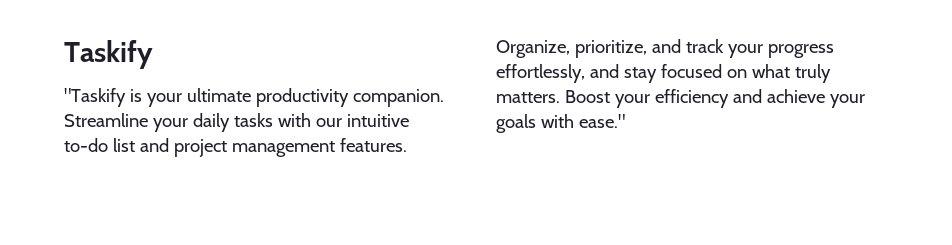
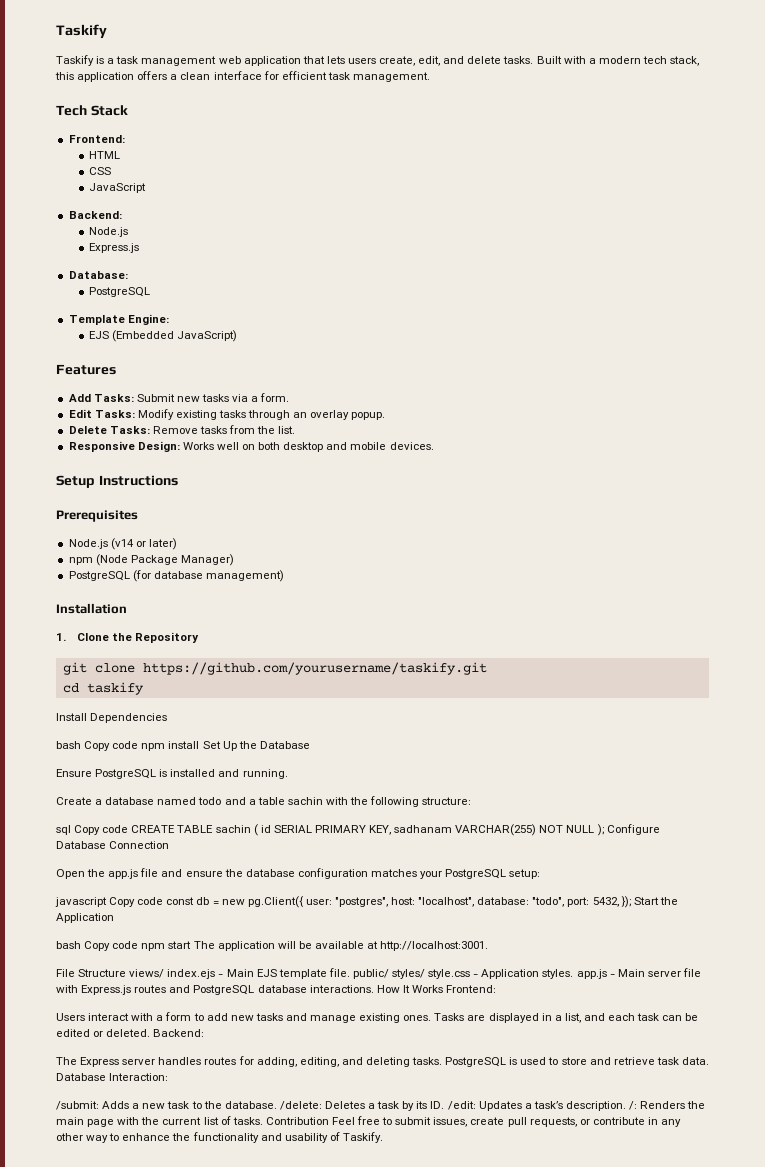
[64,88,444,107] [64,113,409,132] [64,138,407,157] [496,39,834,58] [496,64,831,83] [496,89,865,108] [496,114,625,133] "Taskify is your ultimate productivity companion. Streamline your daily tasks with our intuitive to-do list and project management features. Organize, prioritize, and track your progress effortlessly, and stay focused on what truly matters. Boost your efficiency and achieve your goals with ease." -> [56,55,700,66] [55,71,430,82] [56,105,128,116] [68,135,125,143] [89,151,121,159] [89,167,112,175] [89,183,147,193] [68,211,122,219] [89,227,129,237] [89,243,140,253] [68,271,128,279] [89,287,151,297] [68,314,169,325] [89,330,238,342] [56,364,116,375] [68,393,290,402] [68,409,386,420] [68,425,296,434] [68,441,434,452] [56,475,178,488] [56,510,138,522] [68,538,177,550] [68,554,234,566] [68,570,284,582] [56,603,127,614] [56,632,199,643] [62,662,487,675] [62,682,144,695] [56,713,168,723] [56,741,310,751] [56,769,288,779] [56,796,472,807] [56,824,660,836] [56,841,170,849] [56,868,541,879] [55,896,678,908] [56,913,114,923] [56,941,489,951] [56,968,701,979] [56,985,497,995] [56,1012,699,1023] [56,1029,205,1037] [56,1056,709,1067] [56,1073,169,1081] [56,1101,706,1111] [56,1116,682,1127] [56,1132,383,1143] Taskify is a task management web application that lets users create, edit, and delete tasks. Built with a modern tech stack, this application offers a clean interface for efficient task management. // Tech Stack // Frontend: // HTML // CSS // JavaScript // Backend: // Node.js // Express.js // Database: // PostgreSQL // Template Engine: // EJS (Embedded JavaScript) // Features // Add Tasks: Submit new tasks via a form. // Edit Tasks: Modify existing tasks through an overlay popup. // Delete Tasks: Remove tasks from the list. // Responsive Design: Works well on both desktop and mobile devices. // Setup Instructions // Prerequisites // Node.js (v14 or later) // npm (Node Package Manager) // PostgreSQL (for database management) // Installation // 1. Clone the Repository // git clone https://github.com/yourusername/taskify.git // cd taskify // Install Dependencies // bash Copy code npm install Set Up the Database // Ensure PostgreSQL is installed and running. // Create a database named todo and a table sachin with the following structure: // sql Copy code CREATE TABLE sachin ( id SERIAL PRIMARY KEY, sadhanam VARCHAR(255) NOT NULL ); Configure Database Connection // Open the app.js file and ensure the database configuration matches your PostgreSQL setup: // javascript Copy code const db = new pg.Client({ user: "postgres", host: "localhost", database: "todo", port: 5432, }); Start the Application // bash Copy code npm start The application will be available at http://localhost:3001. // File Structure views/ index.ejs - Main EJS template file. public/ styles/ style.css - Application styles. app.js - Main server file with Express.js routes and PostgreSQL database interactions. How It Works Frontend: // Users interact with a form to add new tasks and manage existing ones. Tasks are displayed in a list, and each task can be edited or deleted. Backend: // The Express server handles routes for adding, editing, and deleting tasks. PostgreSQL is used to store and retrieve task data. Database Interaction: // /submit: Adds a new task to the database. /delete: Deletes a task by its ID. /edit: Updates a task’s description. /: Renders the main page with the current list of tasks. Contribution Feel free to submit issues, create pull requests, or contribute in any other way to enhance the functionality and usability of Taskify.

